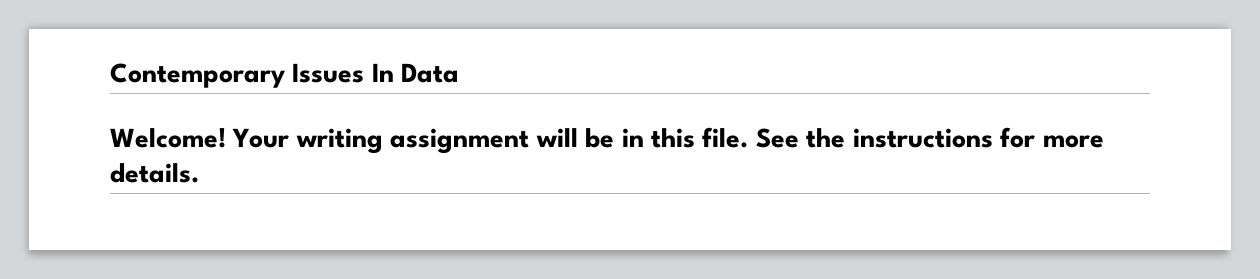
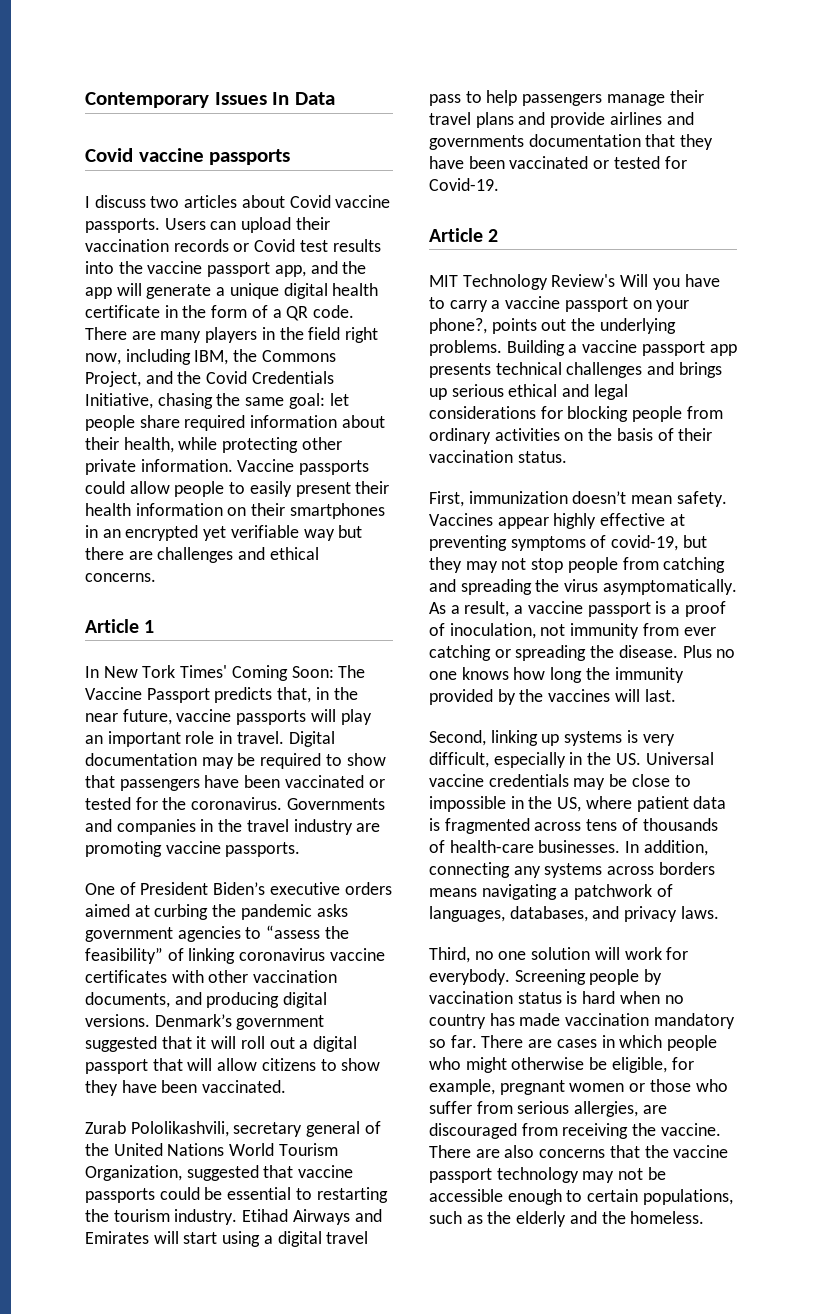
[110,127,1104,154] [110,163,199,183] Welcome! Your writing assignment will be in this file. See the instructions for more details. -> [85,148,291,165] [85,195,391,208] [85,217,330,233] [85,239,381,252] [85,261,367,277] [85,283,379,299] [85,305,355,321] [85,327,379,343] [85,349,336,365] [85,371,334,387] [85,393,349,409] [85,415,385,431] [85,437,342,453] [85,459,370,475] [85,481,390,497] [85,503,385,519] [85,525,363,541] [85,547,319,563] [85,573,156,582] [85,619,155,633] [85,665,366,681] [85,687,358,703] [85,709,372,725] [85,731,335,747] [85,753,386,769] [85,775,385,791] [85,797,385,810] [85,819,381,835] [85,841,301,857] [85,882,392,895] [85,904,348,920] [85,925,349,942] [85,947,385,964] [85,970,338,983] [85,992,328,1008] [85,1014,325,1030] [85,1036,358,1052] [85,1058,381,1074] [85,1080,287,1096] [85,1121,381,1137] [85,1143,338,1156] [85,1165,354,1181] [85,1187,388,1203] [85,1209,382,1225] [85,1231,369,1247] [429,90,704,106] [429,112,694,128] [429,134,714,150] [429,156,687,169] [429,178,499,191] [429,228,499,242] [429,274,720,290] [429,296,690,312] [429,318,676,334] [429,340,737,356] [429,362,722,378] [429,384,628,400] [429,406,723,422] [429,428,713,444] [429,450,567,463] [429,491,727,507] [429,513,685,529] [429,535,707,551] [429,557,726,573] [429,579,737,595] [429,601,726,617] [429,623,716,639] [429,645,736,661] [429,667,684,683] [429,689,676,705] [429,730,675,746] [429,752,714,768] [429,774,691,790] [429,796,727,812] [429,818,718,834] [429,840,708,856] [429,862,715,878] [429,884,673,900] [429,906,719,922] [429,947,689,963] [429,969,663,985] [429,991,684,1004] [429,1013,735,1029] [429,1035,718,1051] [429,1057,694,1073] [429,1079,728,1095] [429,1101,667,1117] [429,1123,721,1139] [429,1145,729,1158] [429,1167,666,1183] [429,1189,733,1205] [429,1211,705,1227] Covid vaccine passports // I discuss two articles about Covid vaccine passports. Users can upload their vaccination records or Covid test results into the vaccine passport app, and the app will generate a unique digital health certificate in the form of a QR code. There are many players in the field right now, including IBM, the Commons Project, and the Covid Credentials Initiative, chasing the same goal: let people share required information about their health, while protecting other private information. Vaccine passports could allow people to easily present their health information on their smartphones in an encrypted yet verifiable way but there are challenges and ethical concerns. // Article 1 // In New Tork Times' Coming Soon: The Vaccine Passport predicts that, in the near future, vaccine passports will play an important role in travel. Digital documentation may be required to show that passengers have been vaccinated or tested for the coronavirus. Governments and companies in the travel industry are promoting vaccine passports. // One of President Biden’s executive orders aimed at curbing the pandemic asks government agencies to “assess the feasibility” of linking coronavirus vaccine certificates with other vaccination documents, and producing digital versions. Denmark’s government suggested that it will roll out a digital passport that will allow citizens to show they have been vaccinated. // Zurab Pololikashvili, secretary general of the United Nations World Tourism Organization, suggested that vaccine passports could be essential to restarting the tourism industry. Etihad Airways and Emirates will start using a digital travel pass to help passengers manage their travel plans and provide airlines and governments documentation that they have been vaccinated or tested for Covid-19. // Article 2 // MIT Technology Review's Will you have to carry a vaccine passport on your phone?, points out the underlying problems. Building a vaccine passport app presents technical challenges and brings up serious ethical and legal considerations for blocking people from ordinary activities on the basis of their vaccination status. // First, immunization doesn’t mean safety. Vaccines appear highly effective at preventing symptoms of covid-19, but they may not stop people from catching and spreading the virus asymptomatically. As a result, a vaccine passport is a proof of inoculation, not immunity from ever catching or spreading the disease. Plus no one knows how long the immunity provided by the vaccines will last. // Second, linking up systems is very difficult, especially in the US. Universal vaccine credentials may be close to impossible in the US, where patient data is fragmented across tens of thousands of health-care businesses. In addition, connecting any systems across borders means navigating a patchwork of languages, databases, and privacy laws. // Third, no one solution will work for everybody. Screening people by vaccination status is hard when no country has made vaccination mandatory so far. There are cases in which people who might otherwise be eligible, for example, pregnant women or those who suffer from serious allergies, are discouraged from receiving the vaccine. There are also concerns that the vaccine passport technology may not be accessible enough to certain populations, such as the elderly and the homeless.

